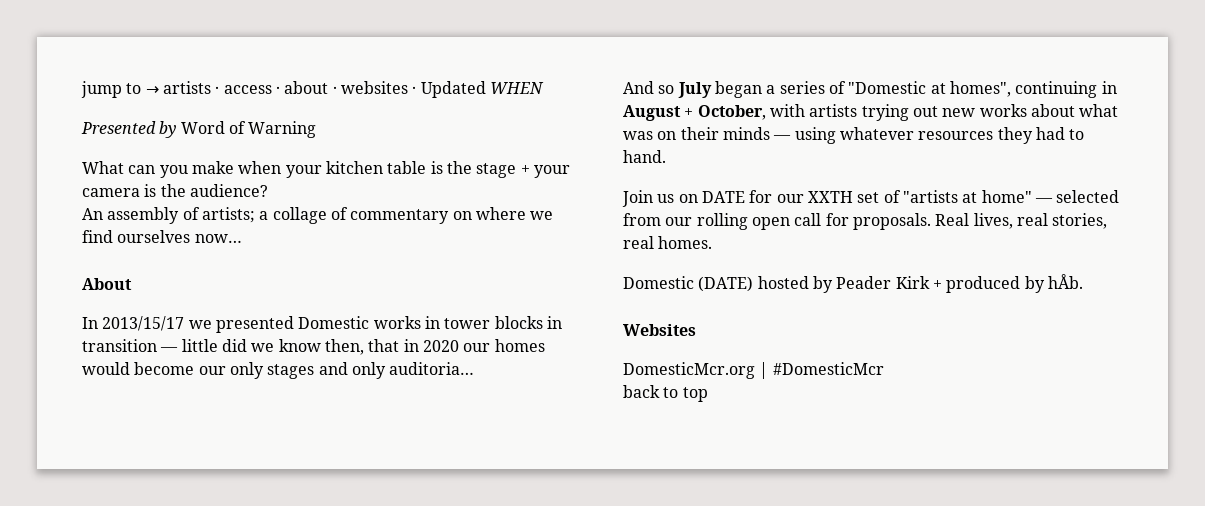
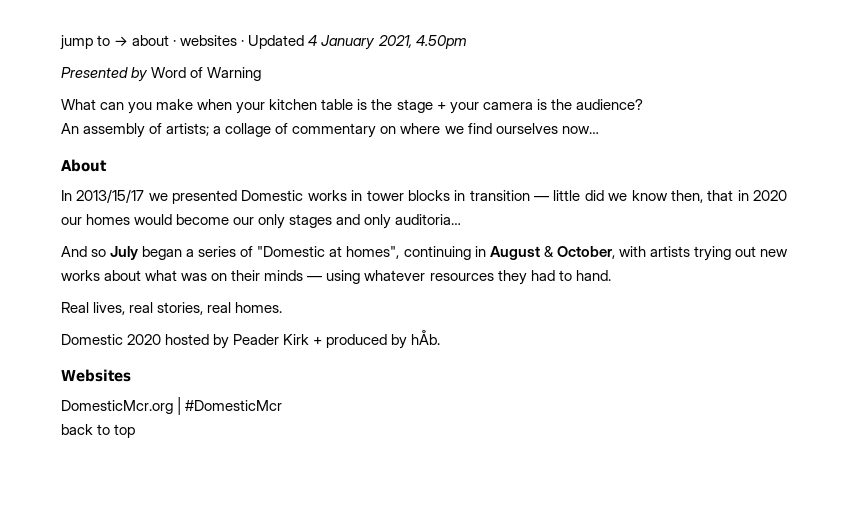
[162,81,280,94] artists · access · -> (129, 41) none
[489,82,544,94] WHEN -> [308,35,467,50] 4 January 2021, 4.50pm
[684,108,694,117] + -> [543,246,554,257] &
[622,190,1120,207] [623,213,931,230] Join us on DATE for our XXTH set of "artists at home" — selected from our rolling open call for proposals. -> (611, 275) none
[698,276,754,292] (DATE) -> [127,334,162,345] 2020

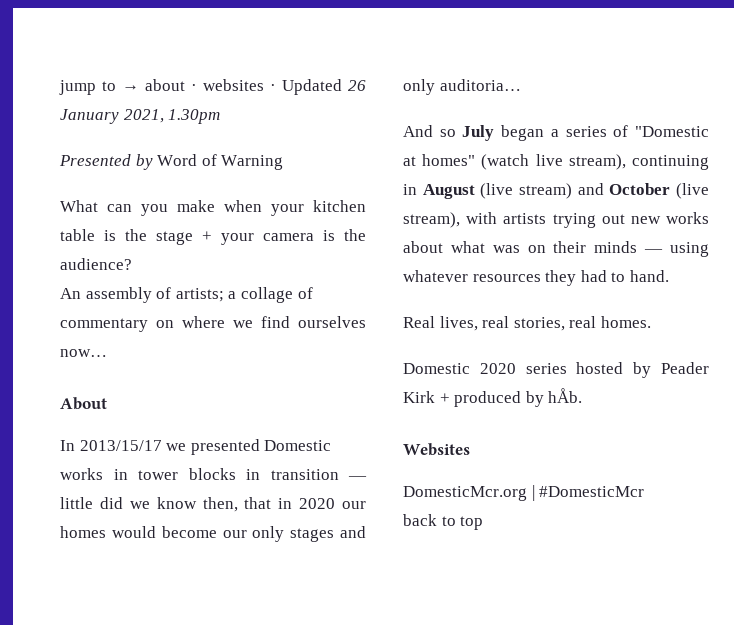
[308,35,318,46] 4 -> [348,80,366,91] 26
[415,35,467,49] 4.50pm -> [168,109,221,124] 1.30pm
[346,246,615,260] homes", continuing in August & October, -> [422,154,709,170] [403,183,709,199] [403,212,460,228] homes" (watch live stream), continuing in August (live stream) and October (live stream),
(162, 339) none -> [525,363,567,374] series

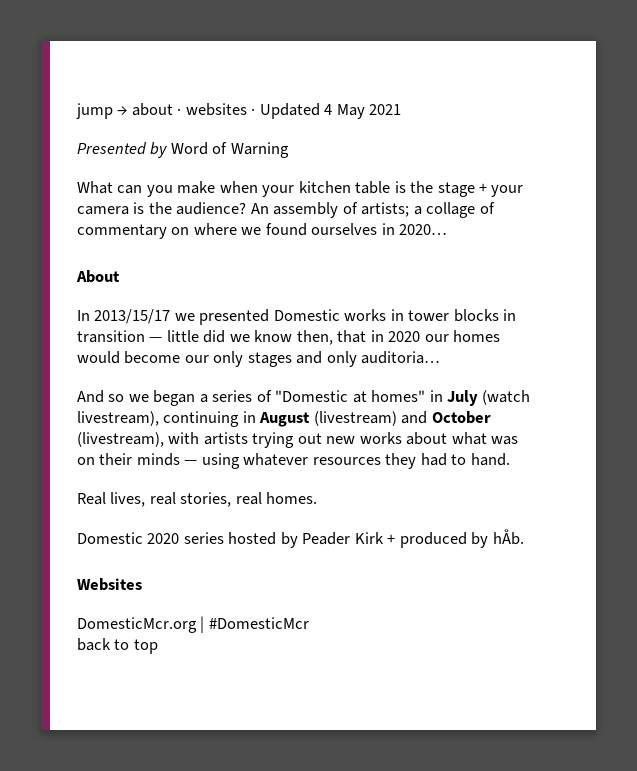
[102,81,116,91] to -> (113, 111) none
[348,80,366,91] [60,109,221,124] 26 January 2021, 1.30pm -> [324,104,402,119] 4 May 2021
(132, 264) // -> (247, 208) none
[261,316,366,328] [60,349,107,357] find ourselves now… -> [265,223,448,236] found ourselves in 2020…
[462,125,495,141] July -> [128,394,149,402] we
[481,154,709,170] [403,183,709,199] [403,212,460,228] (watch live stream), continuing in August (live stream) and October (live stream), -> [429,390,531,406] [77,411,491,427] [77,432,164,447] in July (watch livestream), continuing in August (livestream) and October (livestream),

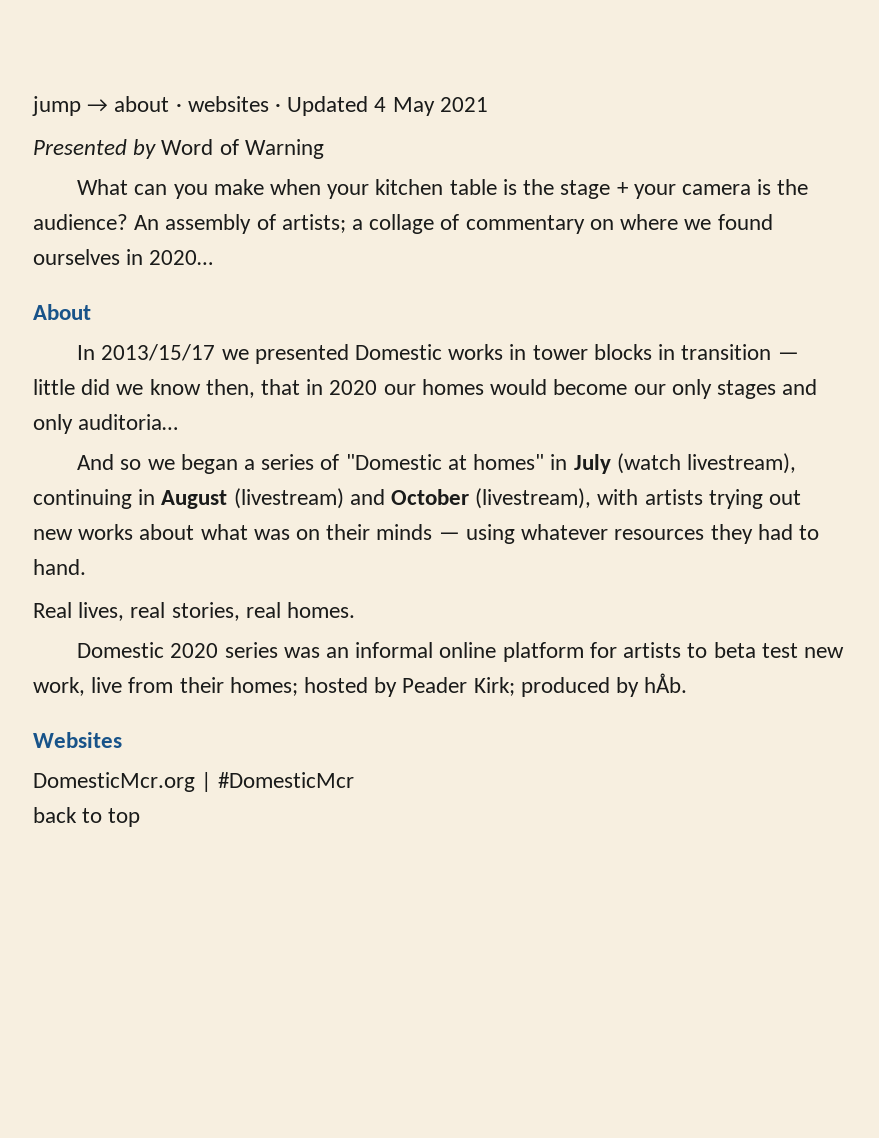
(224, 538) none -> [283,642,844,662] [33,677,298,696] was an informal online platform for artists to beta test new work, live from their homes;
[354,532,396,544] Kirk + -> [473,677,515,696] Kirk;

